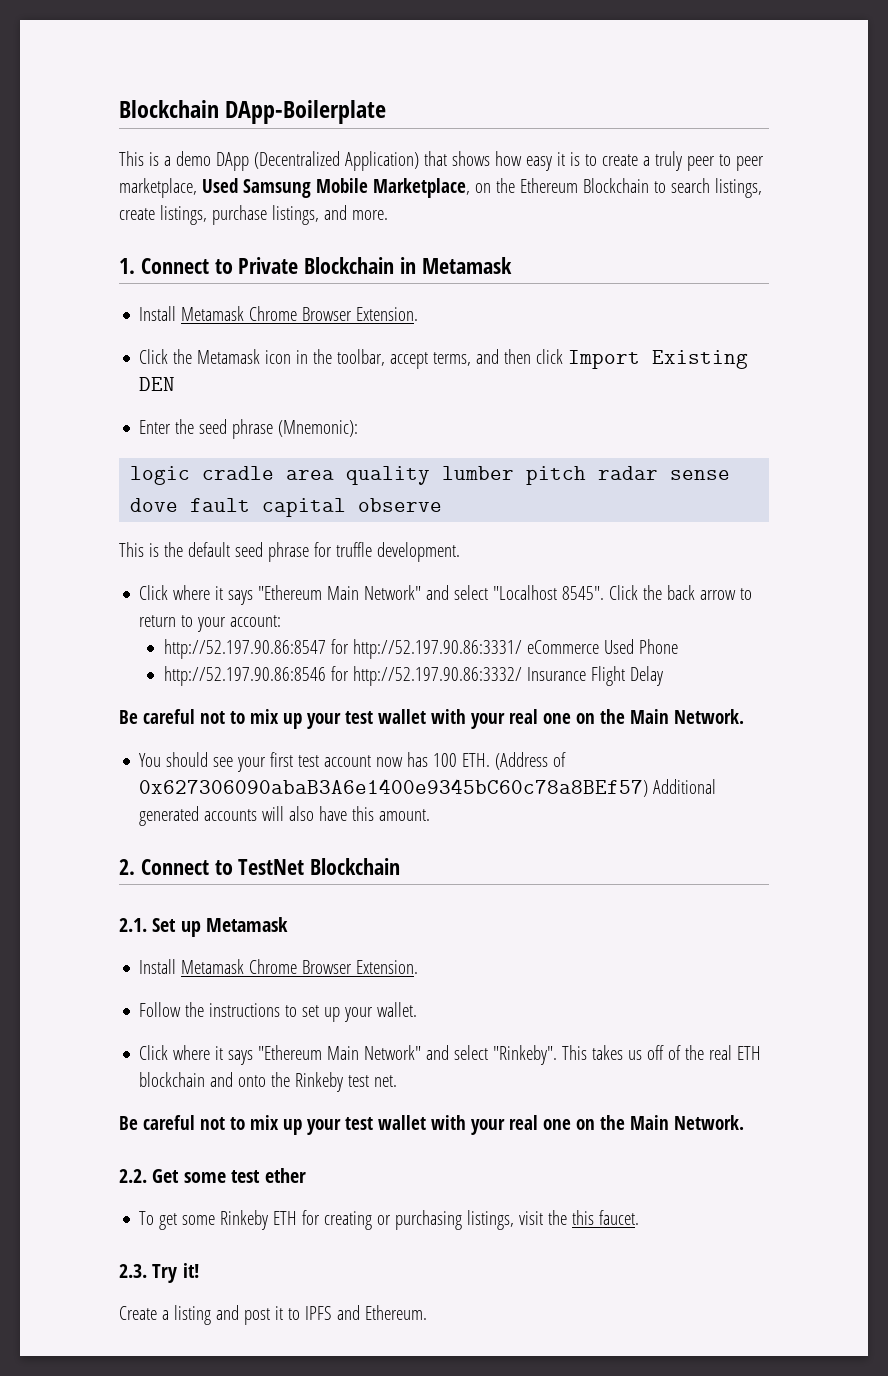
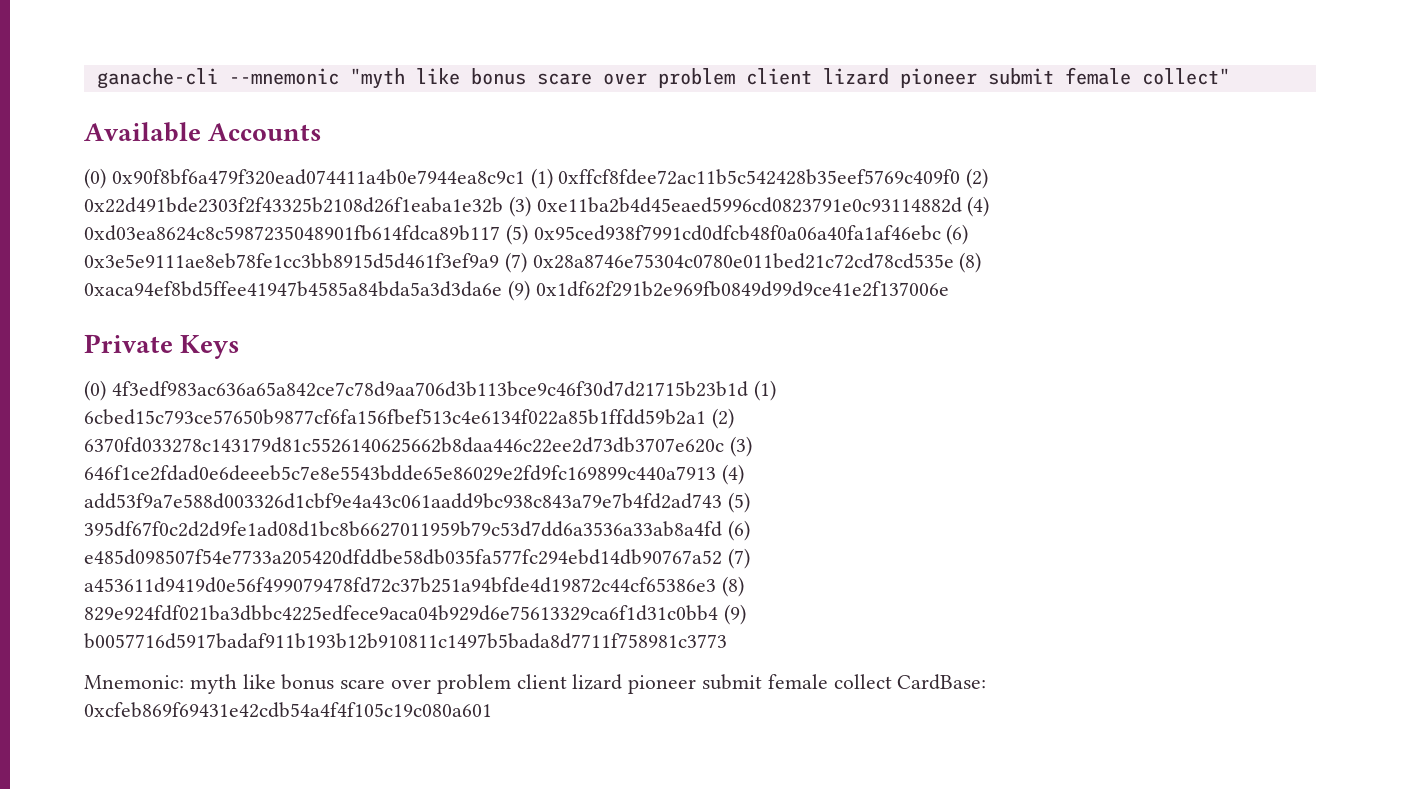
[119,100,387,124] [119,151,764,171] [119,178,762,198] [119,205,388,225] [119,257,512,274] [139,306,419,321] [139,349,749,369] [139,377,176,391] [139,419,359,439] [130,466,731,485] [130,498,443,517] [119,542,460,562] [139,585,753,605] [139,615,282,632] [163,639,678,659] [163,666,663,686] [119,709,744,729] [139,752,567,772] [139,779,717,797] [139,806,431,826] [119,858,401,875] [119,917,289,937] [139,959,419,974] [139,1002,418,1022] [139,1045,762,1065] [139,1072,398,1092] [119,1115,744,1135] [119,1168,306,1183] [139,1210,640,1230] [119,1263,199,1283] [119,1305,427,1325] Blockchain DApp-Boilerplate // This is a demo DApp (Decentralized Application) that shows how easy it is to create a truly peer to peer marketplace, Used Samsung Mobile Marketplace, on the Ethereum Blockchain to search listings, create listings, purchase listings, and more. // 1. Connect to Private Blockchain in Metamask // Install Metamask Chrome Browser Extension. // Click the Metamask icon in the toolbar, accept terms, and then click Import Existing DEN // Enter the seed phrase (Mnemonic): // logic cradle area quality lumber pitch radar sense dove fault capital observe // This is the default seed phrase for truffle development. // Click where it says "Ethereum Main Network" and select "Localhost 8545". Click the back arrow to return to your account: // http://52.197.90.86:8547 for http://52.197.90.86:3331/ eCommerce Used Phone // http://52.197.90.86:8546 for http://52.197.90.86:3332/ Insurance Flight Delay // Be careful not to mix up your test wallet with your real one on the Main Network. // You should see your first test account now has 100 ETH. (Address of 0x627306090abaB3A6e1400e9345bC60c78a8BEf57) Additional generated accounts will also have this amount. // 2. Connect to TestNet Blockchain // 2.1. Set up Metamask // Install Metamask Chrome Browser Extension. // Follow the instructions to set up your wallet. // Click where it says "Ethereum Main Network" and select "Rinkeby". This takes us off of the real ETH blockchain and onto the Rinkeby test net. // Be careful not to mix up your test wallet with your real one on the Main Network. // 2.2. Get some test ether // To get some Rinkeby ETH for creating or purchasing listings, visit the this faucet. // 2.3. Try it! // Create a listing and post it to IPFS and Ethereum. -> [96,67,1230,89] [84,122,323,142] [84,168,989,189] [84,196,990,217] [84,224,969,245] [84,252,982,273] [84,280,949,301] [84,334,241,359] [84,380,776,401] [84,408,734,429] [84,436,752,457] [84,464,744,485] [84,492,750,513] [84,520,750,541] [84,548,750,569] [84,576,744,597] [84,604,746,625] [84,633,727,649] [84,674,987,694] [84,702,492,718] ganache-cli --mnemonic "myth like bonus scare over problem client lizard pioneer submit female collect" // Available Accounts // (0) 0x90f8bf6a479f320ead074411a4b0e7944ea8c9c1 (1) 0xffcf8fdee72ac11b5c542428b35eef5769c409f0 (2) 0x22d491bde2303f2f43325b2108d26f1eaba1e32b (3) 0xe11ba2b4d45eaed5996cd0823791e0c93114882d (4) 0xd03ea8624c8c5987235048901fb614fdca89b117 (5) 0x95ced938f7991cd0dfcb48f0a06a40fa1af46ebc (6) 0x3e5e9111ae8eb78fe1cc3bb8915d5d461f3ef9a9 (7) 0x28a8746e75304c0780e011bed21c72cd78cd535e (8) 0xaca94ef8bd5ffee41947b4585a84bda5a3d3da6e (9) 0x1df62f291b2e969fb0849d99d9ce41e2f137006e // Private Keys // (0) 4f3edf983ac636a65a842ce7c78d9aa706d3b113bce9c46f30d7d21715b23b1d (1) 6cbed15c793ce57650b9877cf6fa156fbef513c4e6134f022a85b1ffdd59b2a1 (2) 6370fd033278c143179d81c5526140625662b8daa446c22ee2d73db3707e620c (3) 646f1ce2fdad0e6deeeb5c7e8e5543bdde65e86029e2fd9fc169899c440a7913 (4) add53f9a7e588d003326d1cbf9e4a43c061aadd9bc938c843a79e7b4fd2ad743 (5) 395df67f0c2d2d9fe1ad08d1bc8b6627011959b79c53d7dd6a3536a33ab8a4fd (6) e485d098507f54e7733a205420dfddbe58db035fa577fc294ebd14db90767a52 (7) a453611d9419d0e56f499079478fd72c37b251a94bfde4d19872c44cf65386e3 (8) 829e924fdf021ba3dbbc4225edfece9aca04b929d6e75613329ca6f1d31c0bb4 (9) b0057716d5917badaf911b193b12b910811c1497b5bada8d7711f758981c3773 // Mnemonic: myth like bonus scare over problem client lizard pioneer submit female collect CardBase: 0xcfeb869f69431e42cdb54a4f4f105c19c080a601

